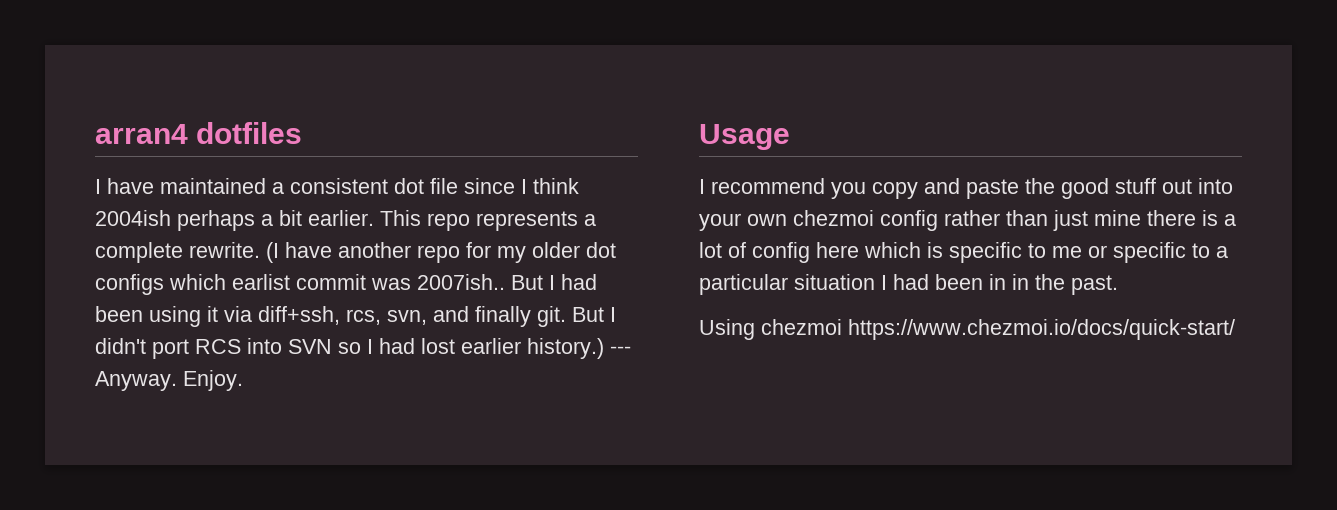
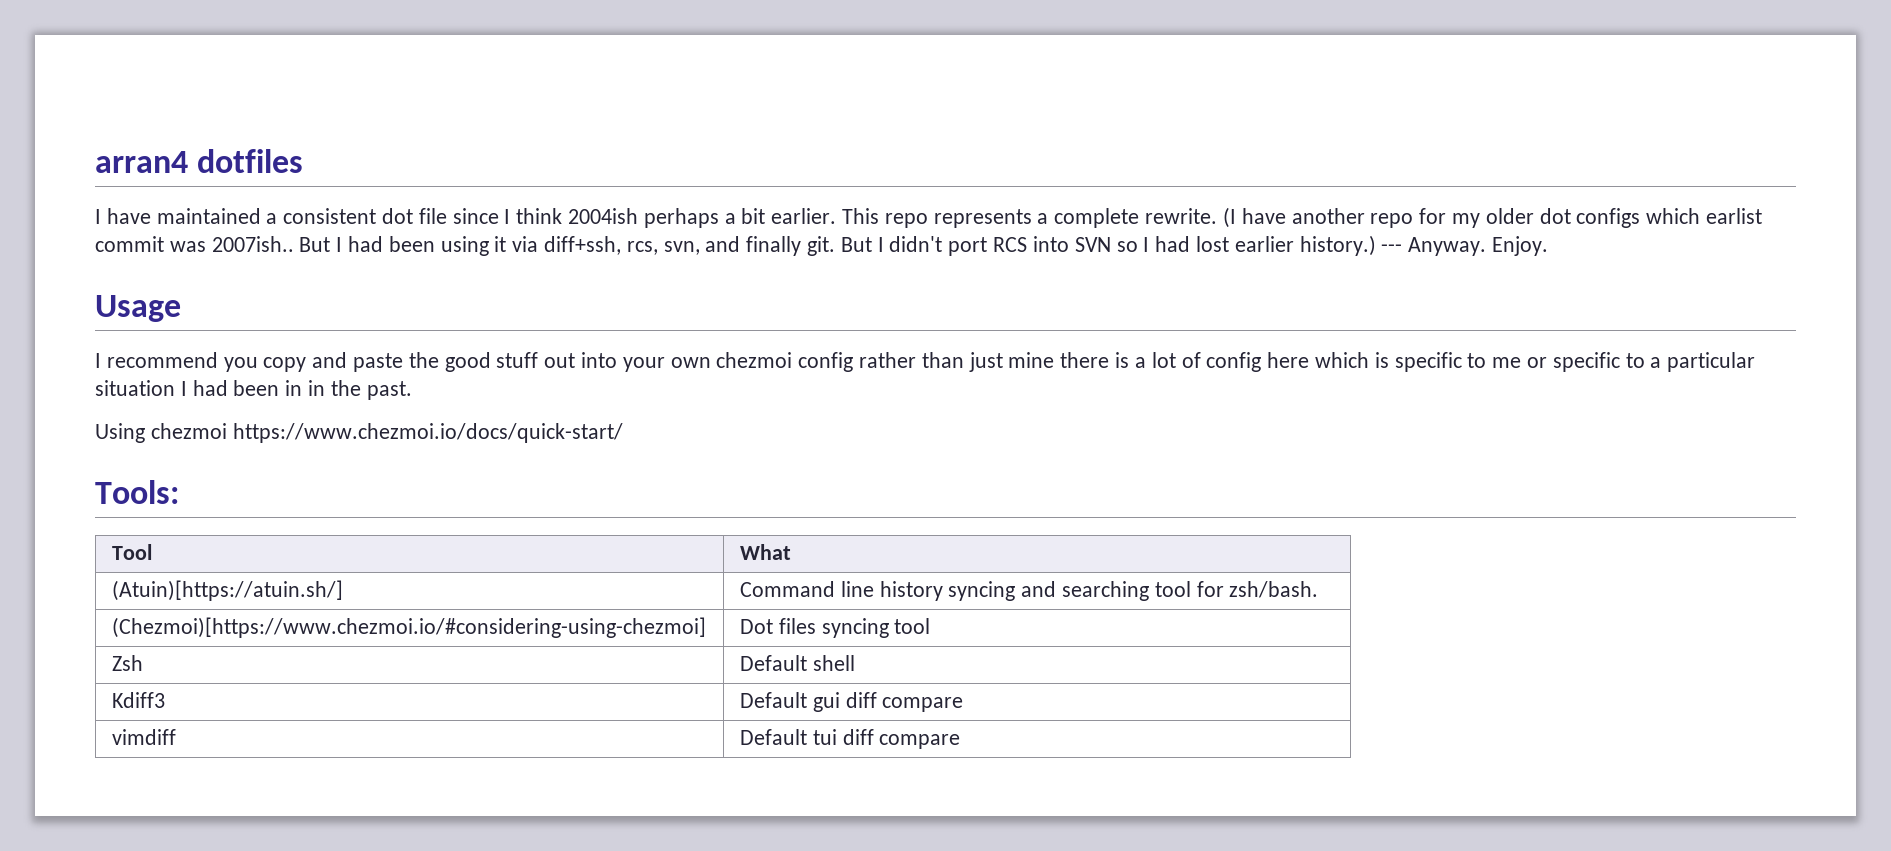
(1235, 329) none -> [95,480,179,504] [111,544,152,560] [739,544,791,560] [111,580,343,601] [739,581,1319,601] [111,617,706,638] [739,618,931,638] [111,655,143,671] [739,655,855,671] [111,692,165,708] [739,692,964,712] [111,729,176,745] [739,729,961,749] // Tools: // Tool | What // (Atuin)[https://atuin.sh/] | Command line history syncing and searching tool for zsh/bash. // (Chezmoi)[https://www.chezmoi.io/#considering-using-chezmoi] | Dot files syncing tool // Zsh | Default shell // Kdiff3 | Default gui diff compare // vimdiff | Default tui diff compare

